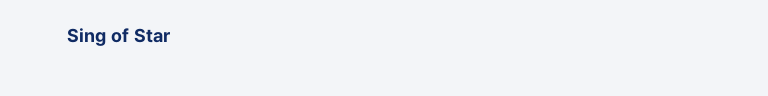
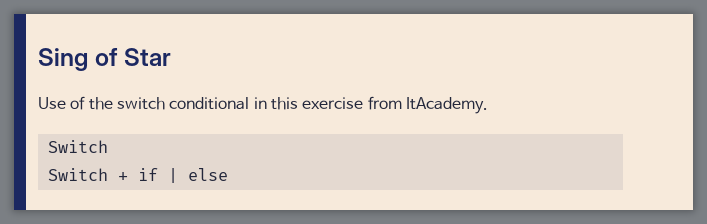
(170, 35) none -> [38,96,488,114] [47,140,108,153] [47,168,228,183] // Use of the switch conditional in this exercise from ItAcademy. // Switch // Switch + if | else

